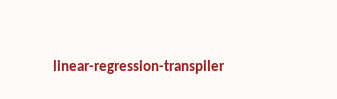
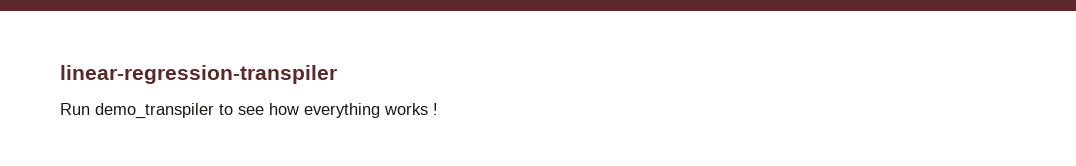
(225, 67) none -> [60,103,438,119] // Run demo_transpiler to see how everything works !

